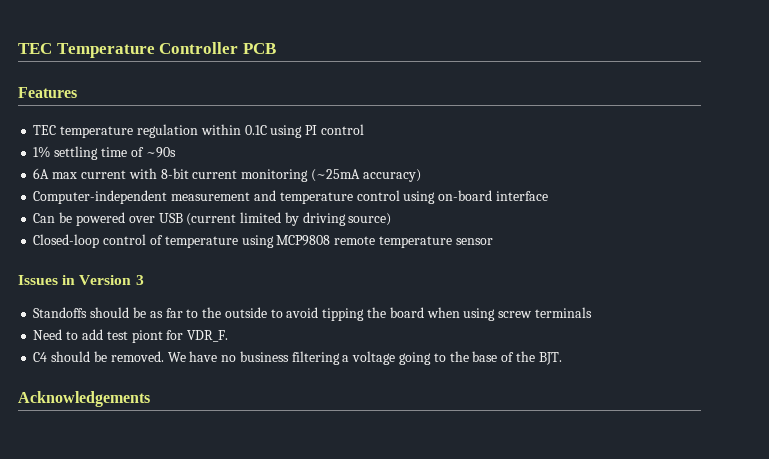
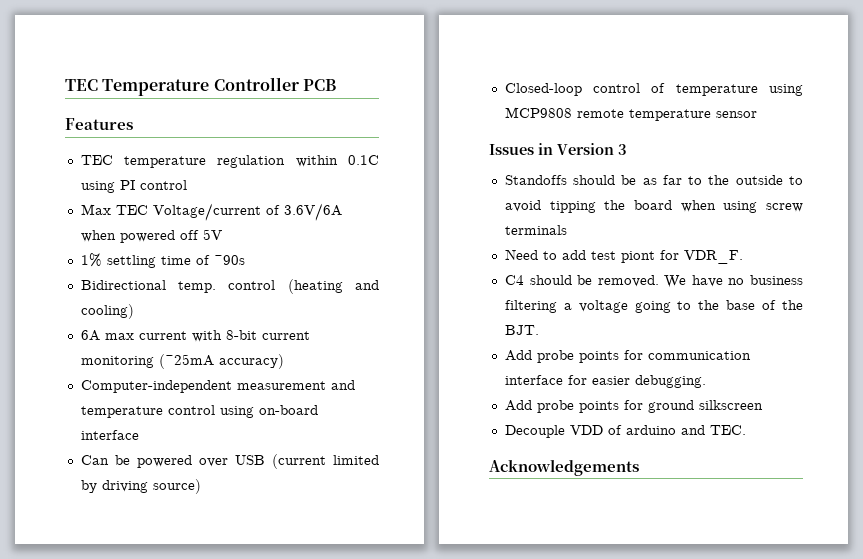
(364, 129) none -> [80,203,342,221] [80,229,222,243] // Max TEC Voltage/current of 3.6V/6A when powered off 5V
(176, 152) none -> [80,279,379,294] [80,304,134,319] // Bidirectional temp. control (heating and cooling)
(562, 358) none -> [504,350,751,363] [504,375,706,388] [504,400,763,413] [504,425,746,438] // Add probe points for communication interface for easier debugging. // Add probe points for ground silkscreen // Decouple VDD of arduino and TEC.

